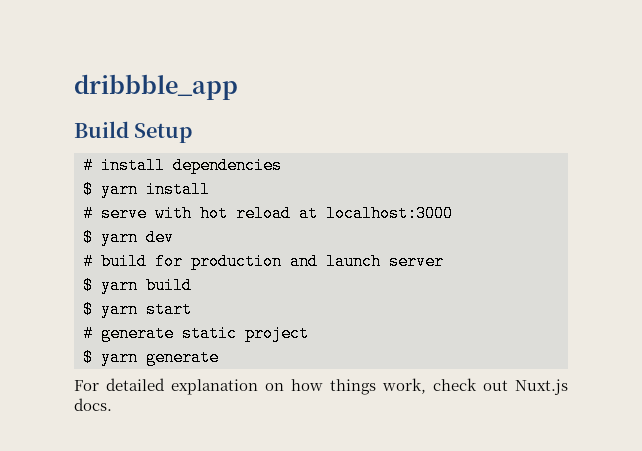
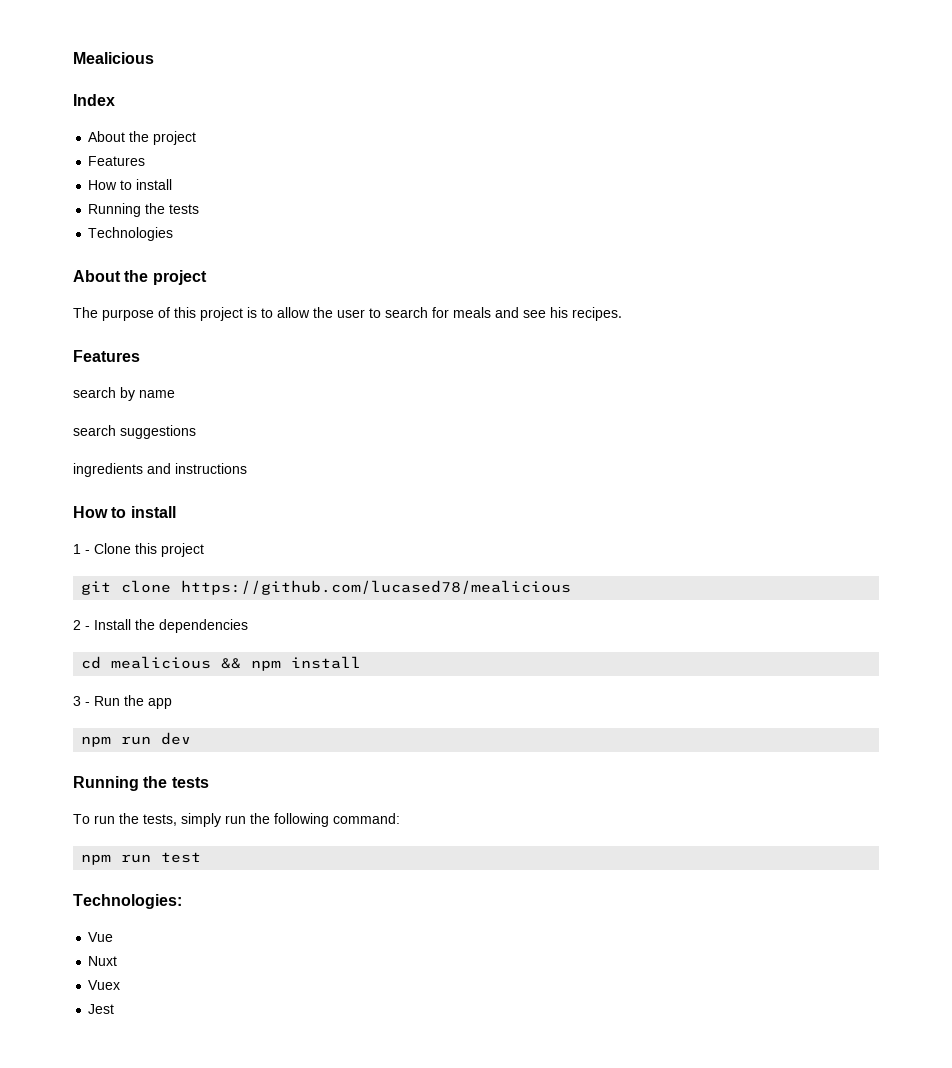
[74,74,238,100] [74,121,193,143] [83,157,282,174] [83,181,210,198] [83,205,453,222] [83,229,174,246] [83,253,444,270] [83,277,192,294] [83,301,192,318] [83,325,309,342] [83,349,219,366] [74,378,568,395] [74,398,112,411] dribbble_app // Build Setup // # install dependencies // $ yarn install // # serve with hot reload at localhost:3000 // $ yarn dev // # build for production and launch server // $ yarn build // $ yarn start // # generate static project // $ yarn generate // For detailed explanation on how things work, check out Nuxt.js docs. -> [73,52,154,64] [73,94,115,106] [88,131,197,145] [88,156,146,166] [88,179,173,190] [88,203,200,217] [88,227,174,241] [73,270,207,285] [73,307,622,321] [73,350,140,362] [73,387,175,401] [73,425,196,439] [73,463,247,477] [73,506,176,518] [73,543,204,557] [81,580,572,595] [73,619,248,633] [81,656,362,671] [73,695,172,709] [81,732,192,747] [73,776,209,791] [73,813,400,827] [81,852,202,865] [73,894,182,909] [88,932,114,942] [88,956,118,966] [88,980,121,990] [88,1004,115,1014] Mealicious // Index // About the project // Features // How to install // Running the tests // Technologies // About the project // The purpose of this project is to allow the user to search for meals and see his recipes. // Features // search by name // search suggestions // ingredients and instructions // How to install // 1 - Clone this project // git clone https://github.com/lucased78/mealicious // 2 - Install the dependencies // cd mealicious && npm install // 3 - Run the app // npm run dev // Running the tests // To run the tests, simply run the following command: // npm run test // Technologies: // Vue // Nuxt // Vuex // Jest

